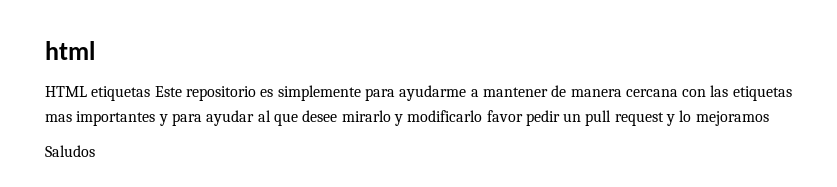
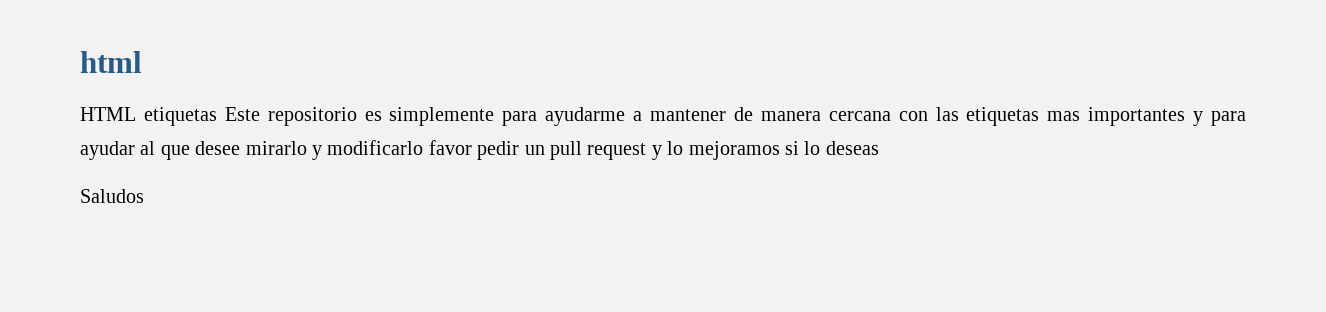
(769, 118) none -> [784,141,879,155] si lo deseas

